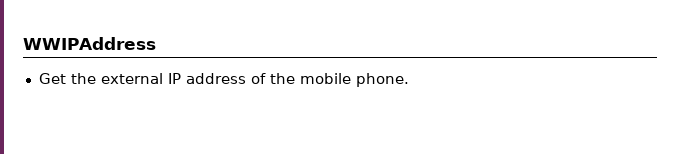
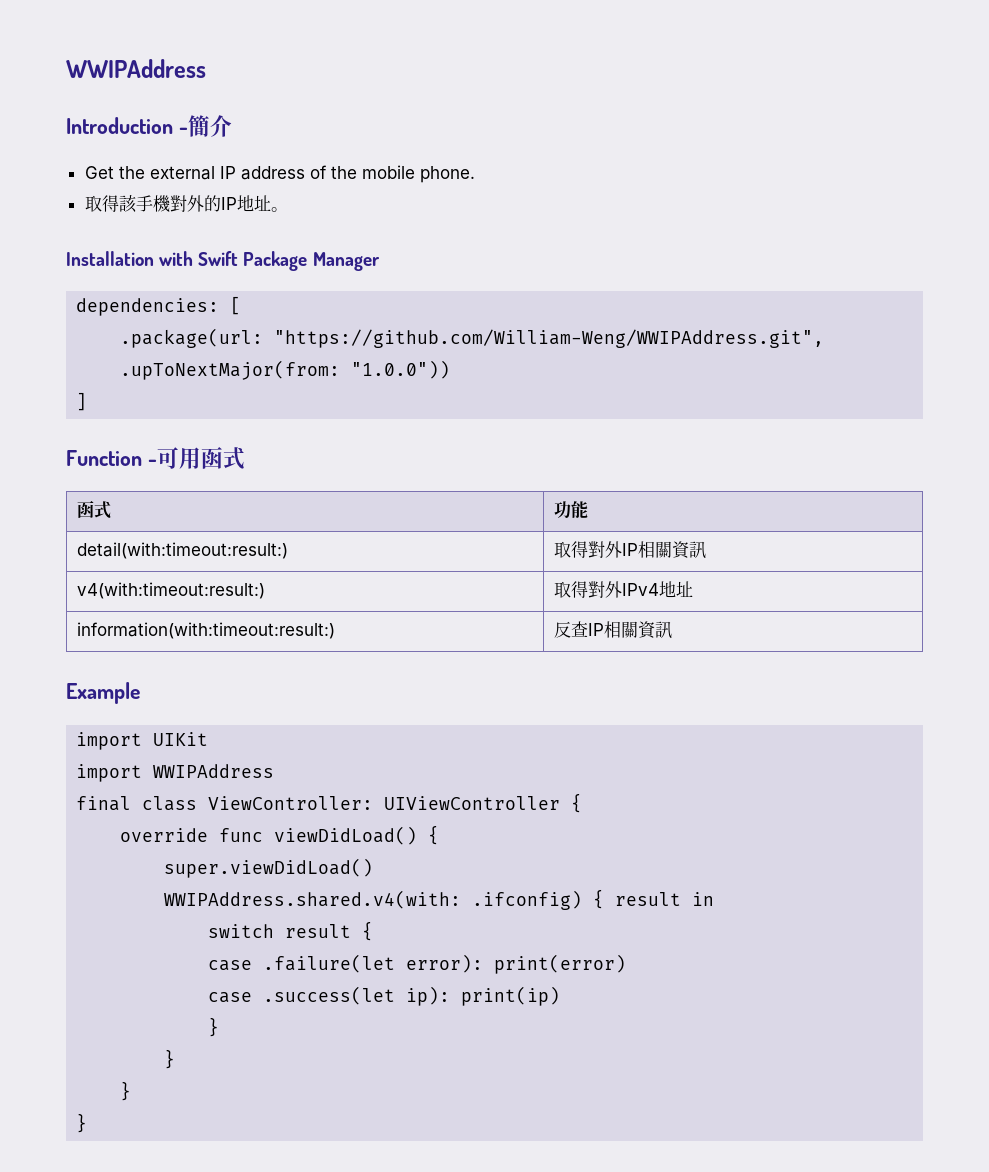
[23,37,156,50] WWIPAddress -> [66,59,206,78] [66,115,232,137] WWIPAddress // Introduction -簡介
(409, 80) none -> [84,195,288,213] [66,251,380,271] [76,296,242,316] [120,328,825,348] [120,360,451,380] [76,392,88,411] [66,447,245,470] [77,500,112,519] [554,501,589,518] [77,542,289,559] [554,541,707,559] [77,582,266,599] [554,581,694,598] [77,622,336,639] [554,621,673,639] [66,682,140,704] [76,732,209,750] [76,764,275,782] [76,793,583,813] [120,825,440,845] [164,858,374,878] [164,889,715,910] [208,921,374,941] [208,954,627,974] [208,986,561,1006] [208,1017,220,1037] [164,1049,176,1069] [120,1081,132,1101] [76,1113,88,1133] // 取得該手機對外的IP地址。 // Installation with Swift Package Manager // dependencies: [ // .package(url: "https://github.com/William-Weng/WWIPAddress.git", .upToNextMajor(from: "1.0.0")) // ] // Function -可用函式 // 函式 | 功能 // detail(with:timeout:result:) | 取得對外IP相關資訊 // v4(with:timeout:result:) | 取得對外IPv4地址 // information(with:timeout:result:) | 反查IP相關資訊 // Example // import UIKit // import WWIPAddress // final class ViewController: UIViewController { // override func viewDidLoad() { // super.viewDidLoad() // WWIPAddress.shared.v4(with: .ifconfig) { result in // switch result { // case .failure(let error): print(error) // case .success(let ip): print(ip) // } // } // } // }

